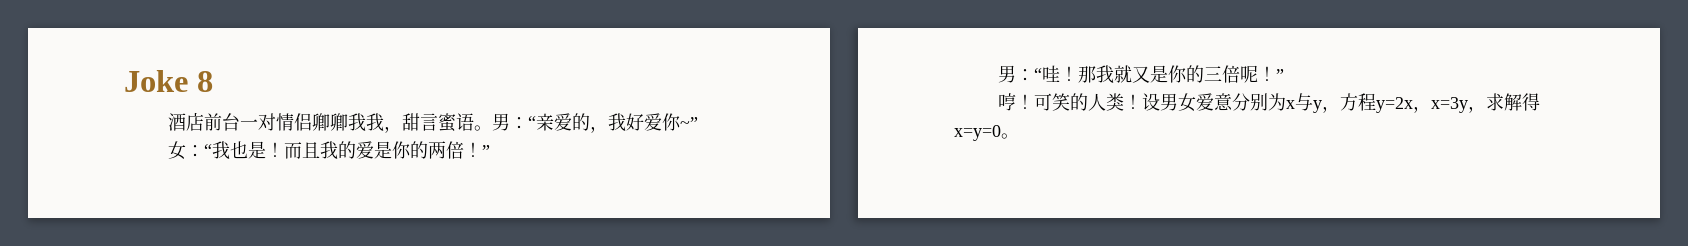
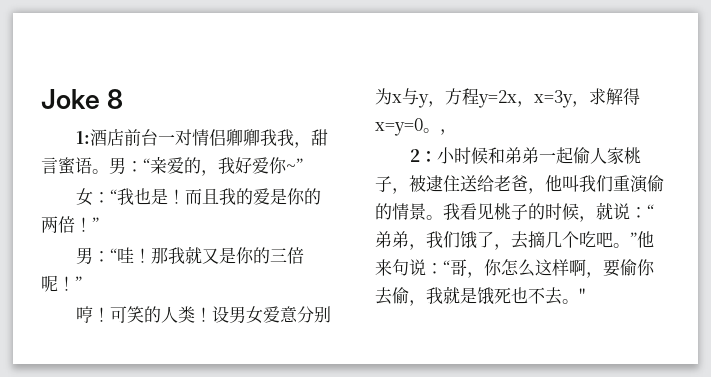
(213, 81) none -> [76,131,91,144] 1:
(1019, 136) none -> [440,129,457,135] [410,147,642,165] [375,175,664,194] [375,202,654,222] [375,231,654,250] [375,259,655,278] [375,286,585,306] ， // 2：小时候和弟弟一起偷人家桃子，被逮住送给老爸，他叫我们重演偷的情景。我看见桃子的时候，就说：“弟弟，我们饿了，去摘几个吃吧。”他来句说：“哥，你怎么这样啊，要偷你去偷，我就是饿死也不去。"

